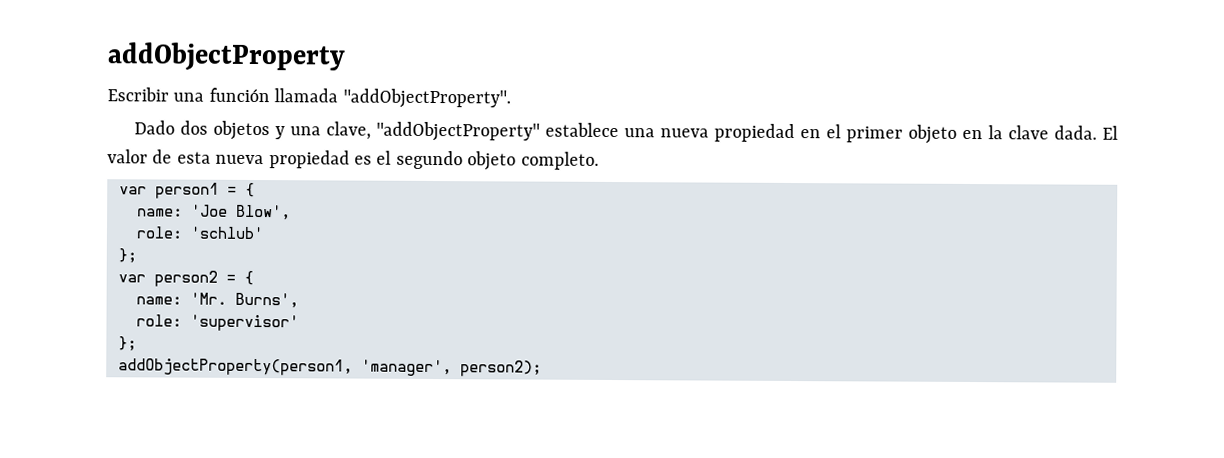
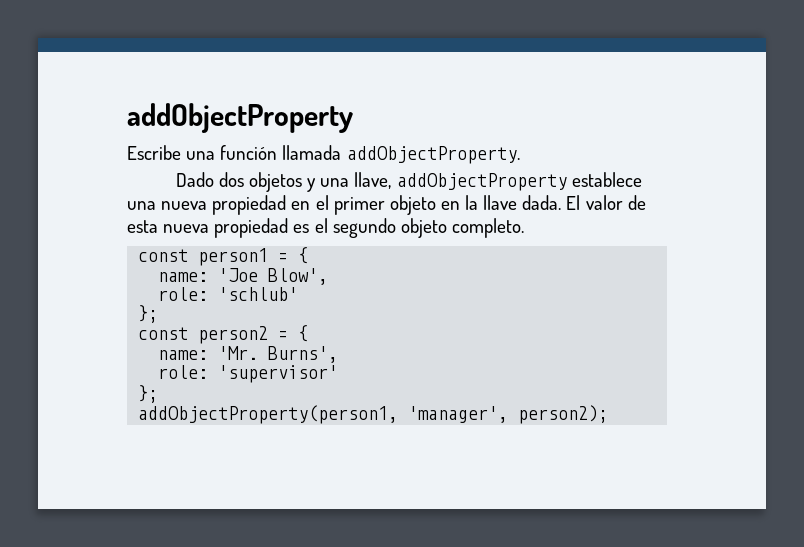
[107,87,169,102] Escribir -> [127,145,181,160] Escribe
[342,88,511,109] "addObjectProperty". -> [346,146,520,164] addObjectProperty.
[325,121,540,142] clave, "addObjectProperty" -> [354,172,567,191] llave, addObjectProperty
[1007,125,1049,140] clave -> [483,195,518,210] llave
[119,186,147,195] var -> [138,249,189,262] const
[118,274,146,283] var -> [138,327,189,340] const

